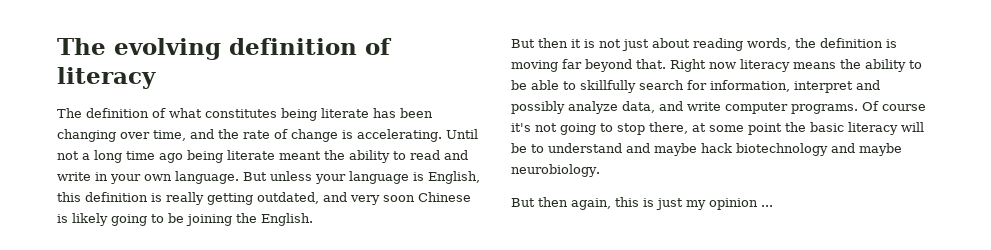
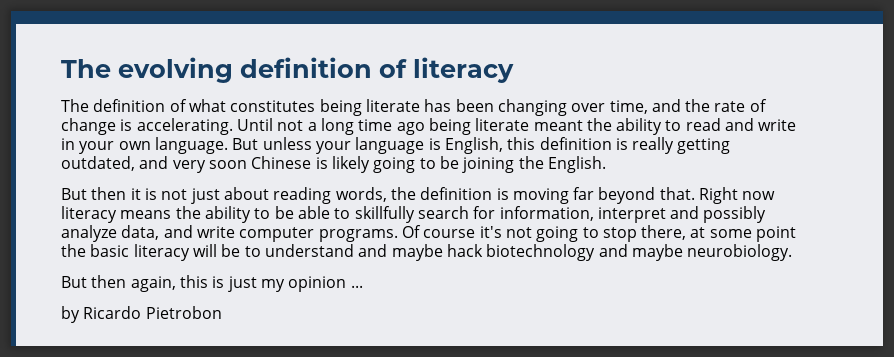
(773, 206) none -> [61,306,222,323] // by Ricardo Pietrobon

